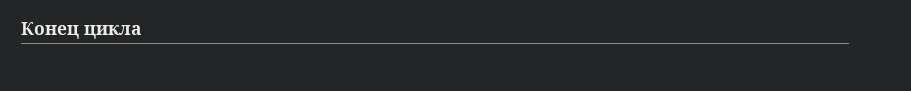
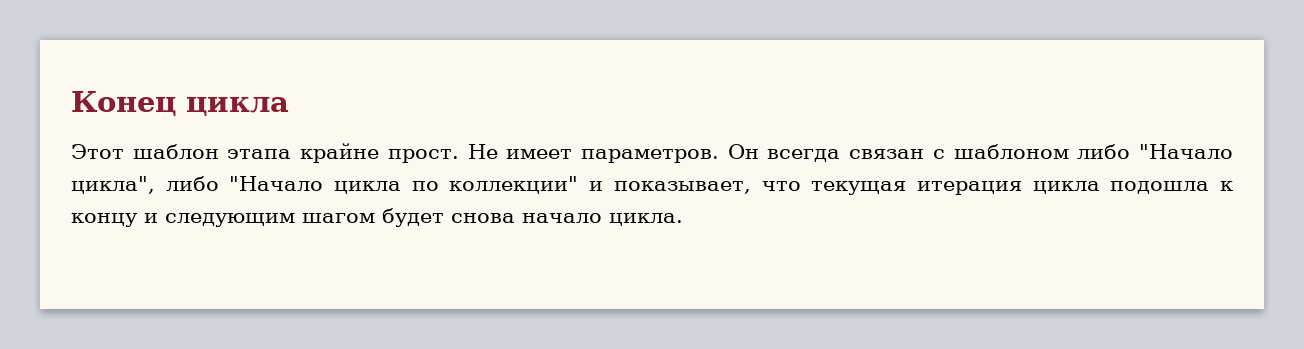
(141, 32) none -> [71,143,1233,163] [71,176,1233,195] [71,208,683,227] // Этот шаблон этапа крайне прост. Не имеет параметров. Он всегда связан с шаблоном либо "Начало цикла", либо "Начало цикла по коллекции" и показывает, что текущая итерация цикла подошла к концу и следующим шагом будет снова начало цикла.

